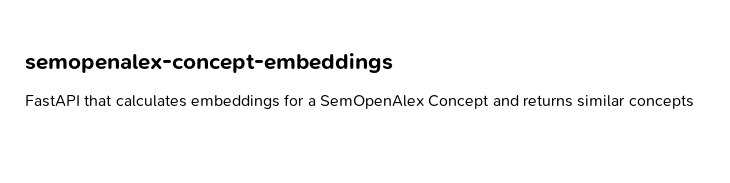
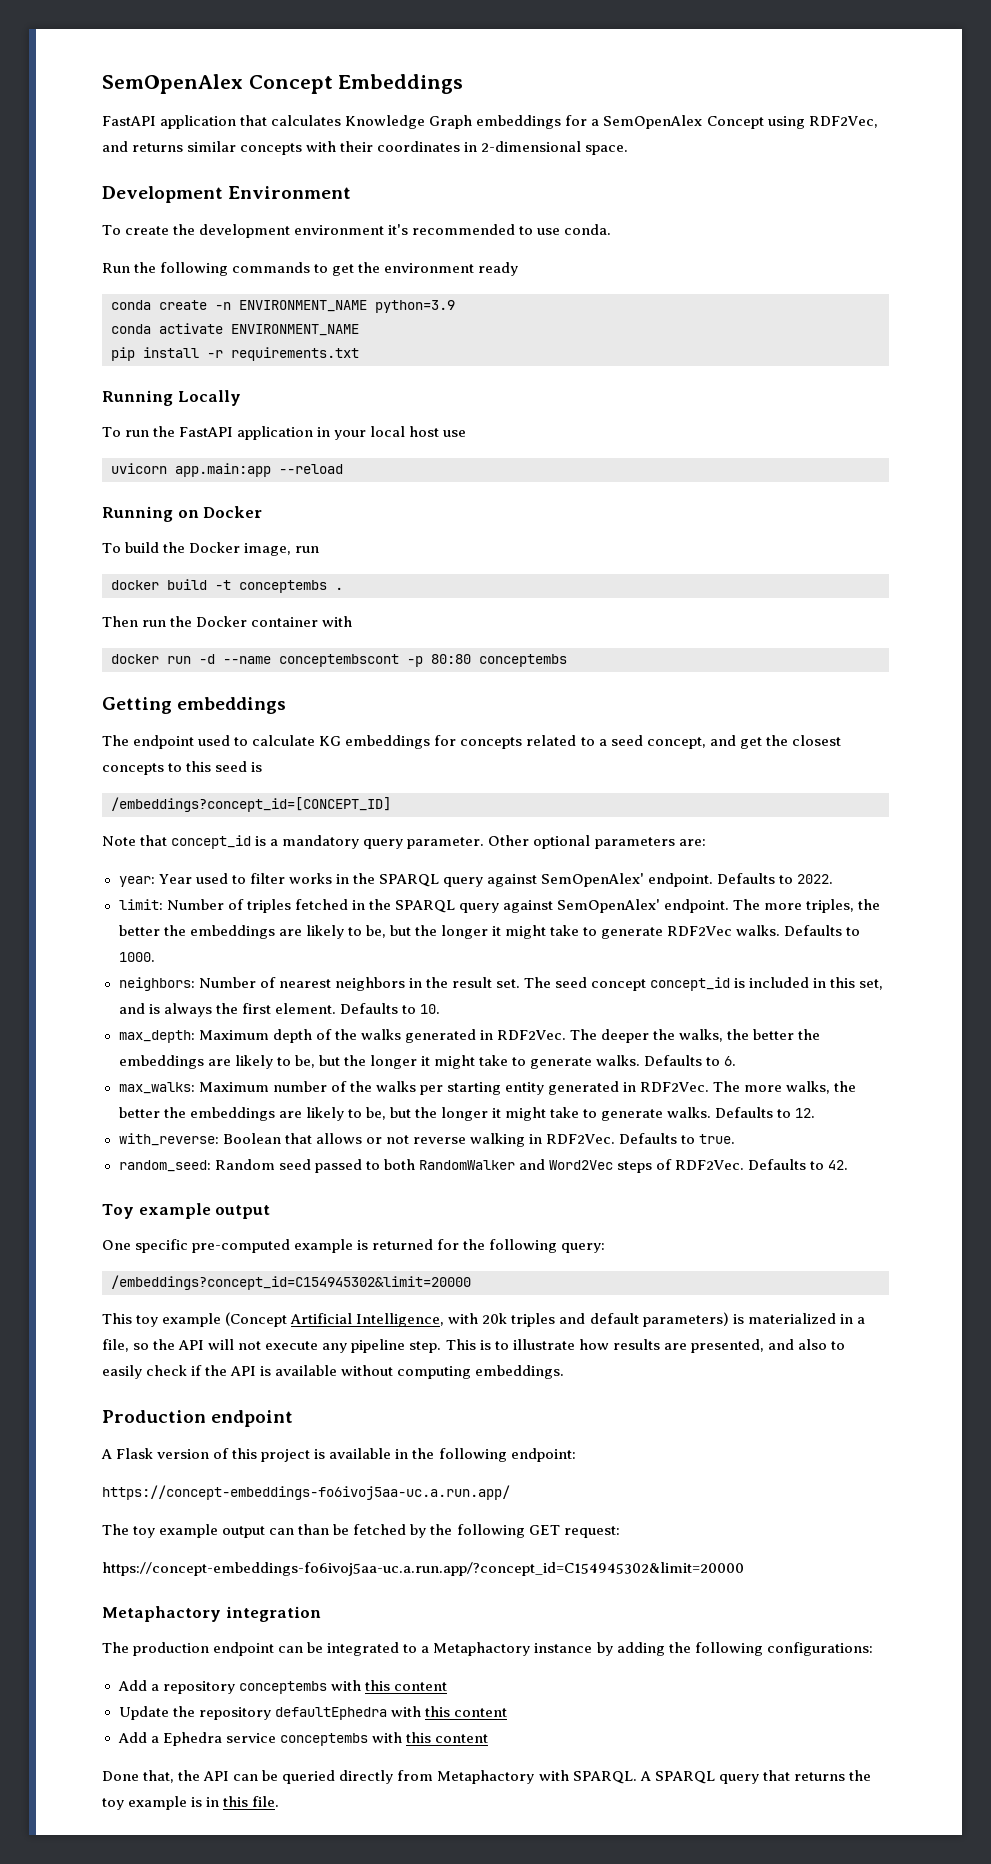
[25,53,393,73] [25,95,80,107] semopenalex-concept-embeddings // FastAPI -> [102,74,464,94] [102,115,237,129] SemOpenAlex Concept Embeddings // FastAPI application
(187, 101) none -> [345,115,473,129] Knowledge Graph
(490, 102) none -> [767,116,878,129] using RDF2Vec,
(694, 102) none -> [306,141,629,155] [102,186,352,203] [102,224,612,238] [102,262,519,276] [111,300,455,313] [111,323,359,336] [111,347,359,361] [102,390,241,406] [102,426,467,440] [111,463,343,477] [102,506,263,522] [102,542,320,556] [111,579,343,593] [102,616,353,627] [111,654,567,667] [102,697,287,714] [102,735,841,749] [102,761,263,775] [111,797,391,812] [102,835,706,849] [118,873,834,887] [118,899,881,913] [118,925,861,939] [118,952,155,962] [118,977,884,991] [118,1003,440,1017] [118,1029,821,1043] [118,1055,737,1069] [118,1081,857,1095] [118,1107,816,1121] [118,1133,736,1147] [118,1159,849,1173] [102,1203,271,1219] [102,1239,606,1253] [111,1275,471,1290] [102,1312,865,1327] [102,1339,845,1353] [102,1365,565,1379] [102,1410,294,1427] [101,1448,576,1462] [102,1485,510,1500] [102,1524,620,1538] [102,1562,744,1576] [102,1606,321,1622] [102,1642,873,1656] [117,1680,447,1694] [118,1706,507,1720] [117,1732,488,1746] [102,1770,871,1784] [102,1796,280,1810] with their coordinates in 2-dimensional space. // Development Environment // To create the development environment it's recommended to use conda. // Run the following commands to get the environment ready // conda create -n ENVIRONMENT_NAME python=3.9 // conda activate ENVIRONMENT_NAME // pip install -r requirements.txt // Running Locally // To run the FastAPI application in your local host use // uvicorn app.main:app --reload // Running on Docker // To build the Docker image, run // docker build -t conceptembs . // Then run the Docker container with // docker run -d --name conceptembscont -p 80:80 conceptembs // Getting embeddings // The endpoint used to calculate KG embeddings for concepts related to a seed concept, and get the closest concepts to this seed is // /embeddings?concept_id=[CONCEPT_ID] // Note that concept_id is a mandatory query parameter. Other optional parameters are: // year: Year used to filter works in the SPARQL query against SemOpenAlex' endpoint. Defaults to 2022. // limit: Number of triples fetched in the SPARQL query against SemOpenAlex' endpoint. The more triples, the better the embeddings are likely to be, but the longer it might take to generate RDF2Vec walks. Defaults to 1000. // neighbors: Number of nearest neighbors in the result set. The seed concept concept_id is included in this set, and is always the first element. Defaults to 10. // max_depth: Maximum depth of the walks generated in RDF2Vec. The deeper the walks, the better the embeddings are likely to be, but the longer it might take to generate walks. Defaults to 6. // max_walks: Maximum number of the walks per starting entity generated in RDF2Vec. The more walks, the better the embeddings are likely to be, but the longer it might take to generate walks. Defaults to 12. // with_reverse: Boolean that allows or not reverse walking in RDF2Vec. Defaults to true. // random_seed: Random seed passed to both RandomWalker and Word2Vec steps of RDF2Vec. Defaults to 42. // Toy example output // One specific pre-computed example is returned for the following query: // /embeddings?concept_id=C154945302&limit=20000 // This toy example (Concept Artificial Intelligence, with 20k triples and default parameters) is materialized in a file, so the API will not execute any pipeline step. This is to illustrate how results are presented, and also to easily check if the API is available without computing embeddings. // Production endpoint // A Flask version of this project is available in the following endpoint: // https://concept-embeddings-fo6ivoj5aa-uc.a.run.app/ // The toy example output can than be fetched by the following GET request: // https://concept-embeddings-fo6ivoj5aa-uc.a.run.app/?concept_id=C154945302&limit=20000 // Metaphactory integration // The production endpoint can be integrated to a Metaphactory instance by adding the following configurations: // Add a repository conceptembs with this content // Update the repository defaultEphedra with this content // Add a Ephedra service conceptembs with this content // Done that, the API can be queried directly from Metaphactory with SPARQL. A SPARQL query that returns the toy example is in this file.

